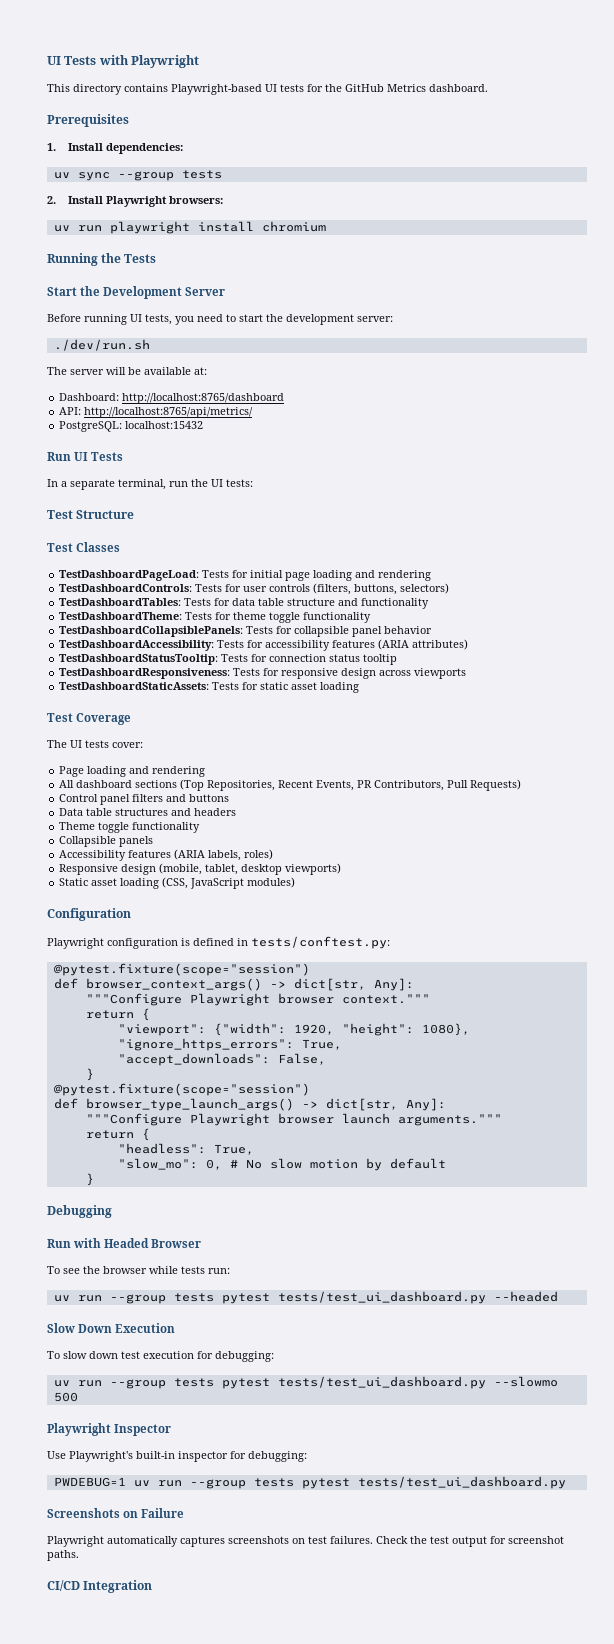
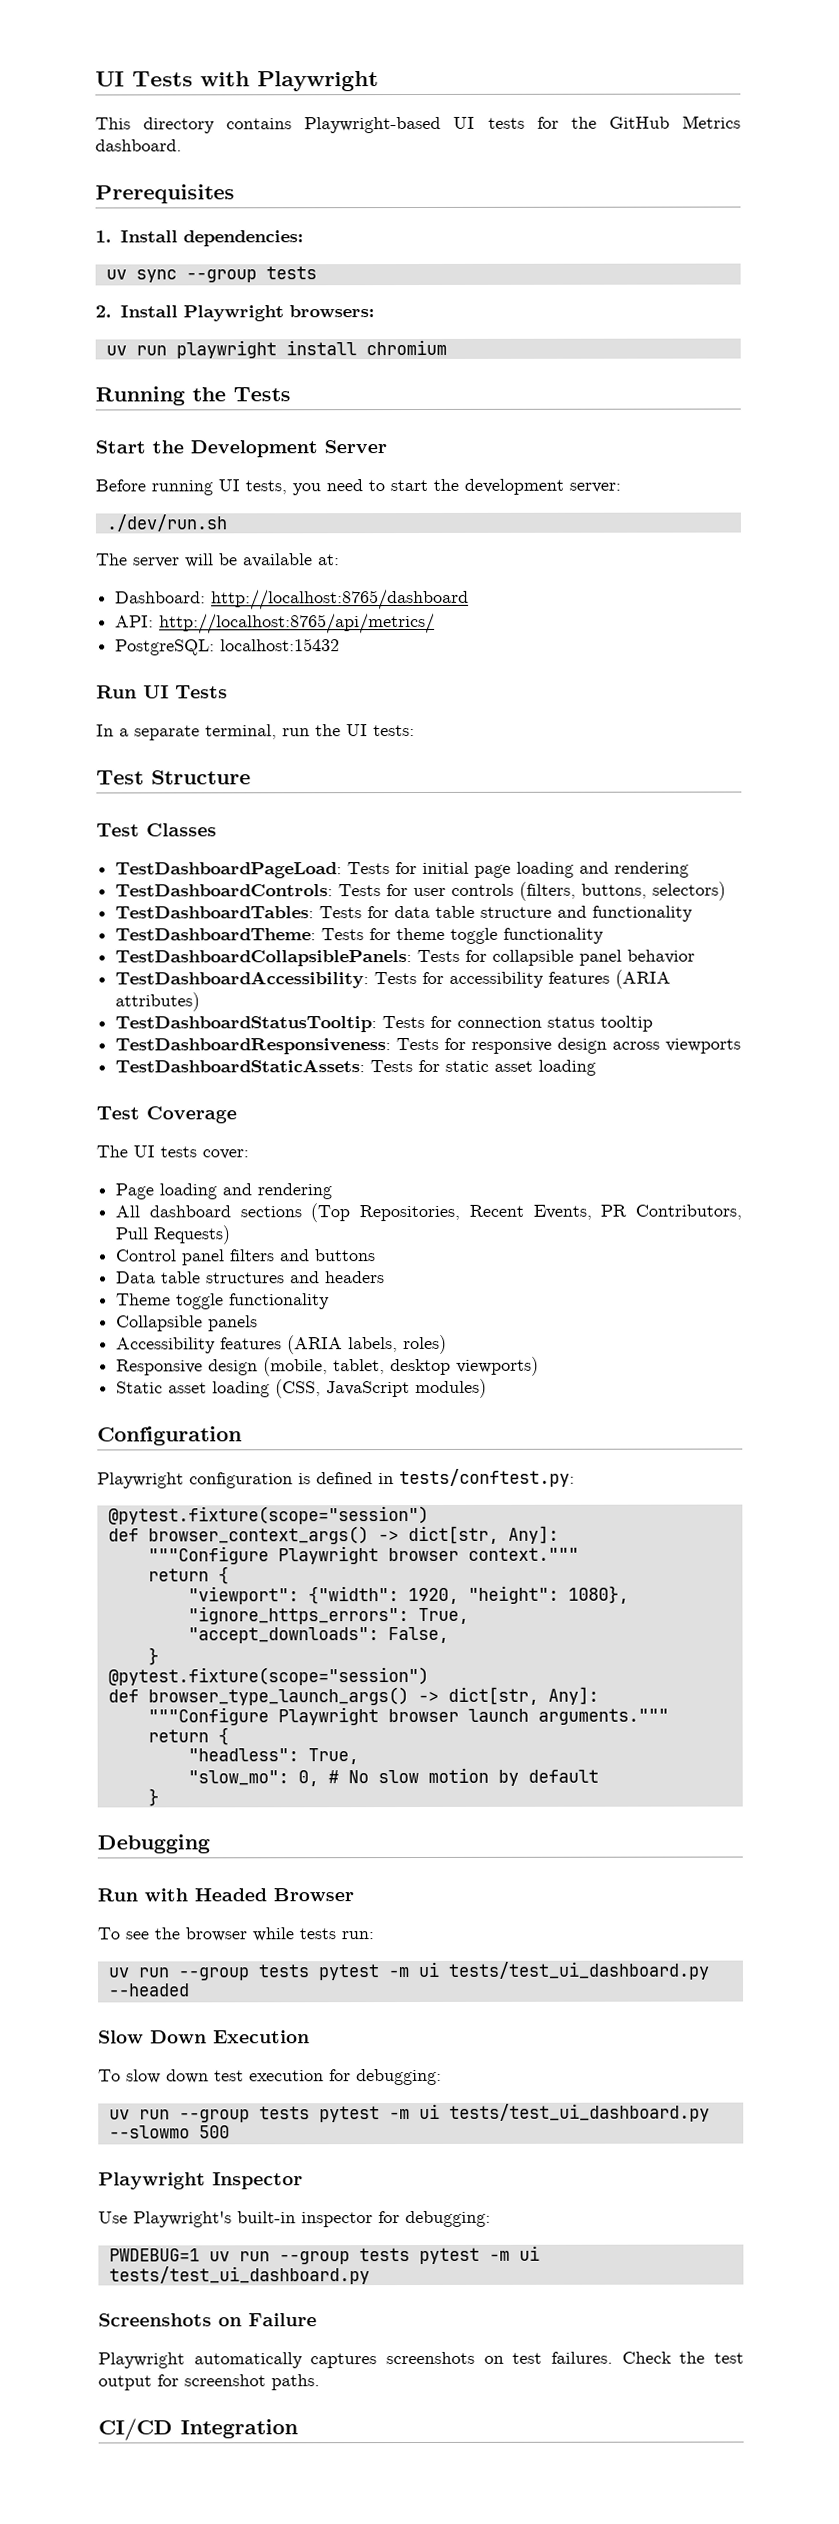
(270, 1298) none -> [387,1961,439,1978] -m ui
(270, 1383) none -> [388,2103,440,2120] -m ui
(350, 1483) none -> [488,2245,540,2261] -m ui

